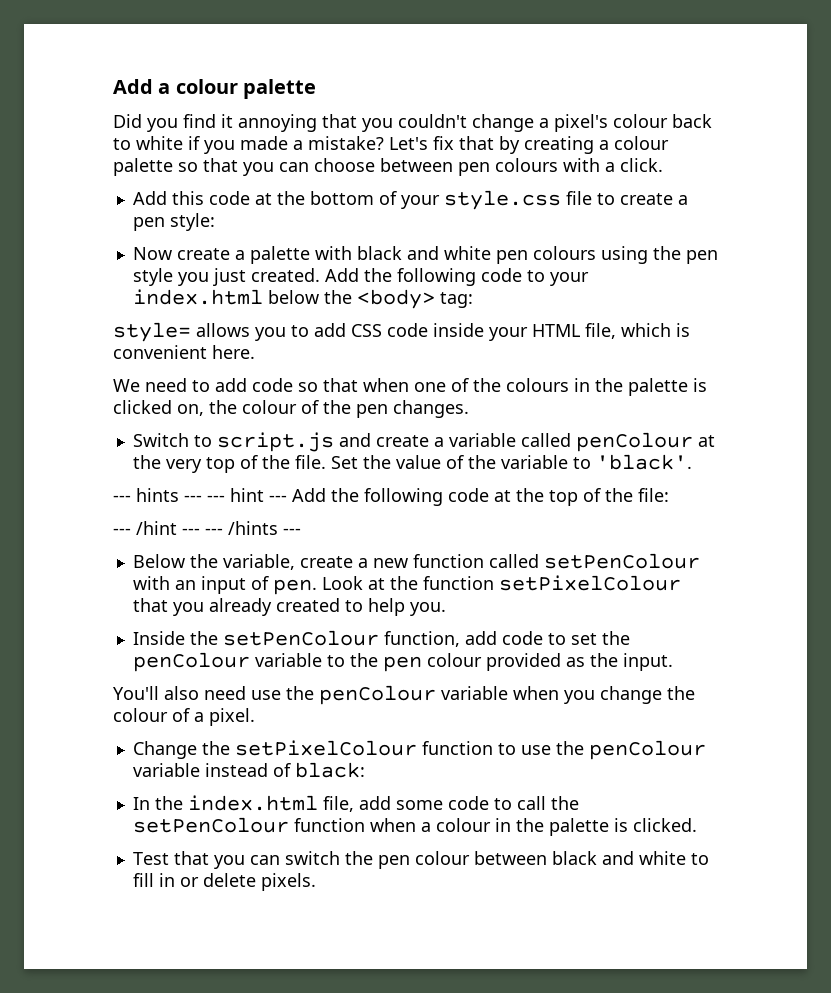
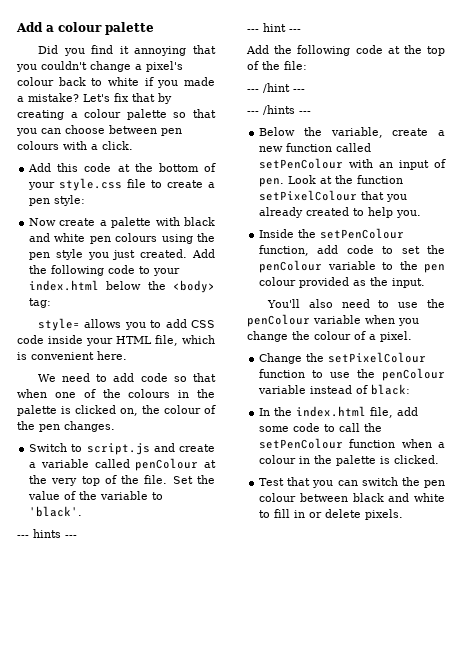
(202, 498) none -> (77, 536) //
(287, 498) none -> (301, 30) //
(200, 531) none -> (305, 90) //
(246, 693) none -> [378,300,390,308] to

